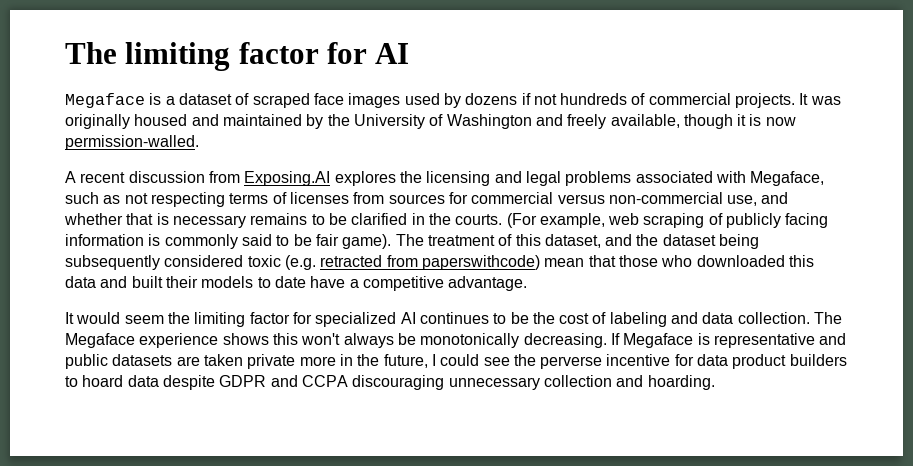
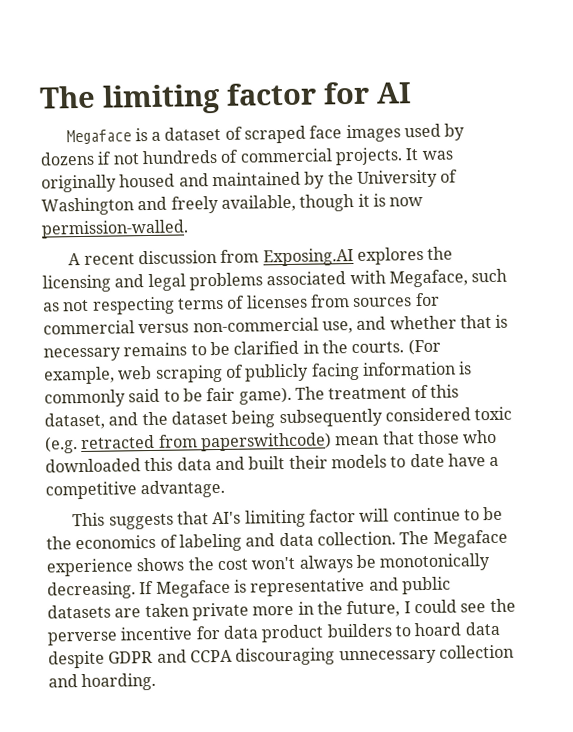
[65,312,489,327] It would seem the limiting factor for specialized AI continues -> [72,507,461,530] This suggests that AI's limiting factor will continue
[559,313,590,324] cost -> [75,534,157,550] economics
[272,333,298,345] this -> [187,557,248,571] the cost

